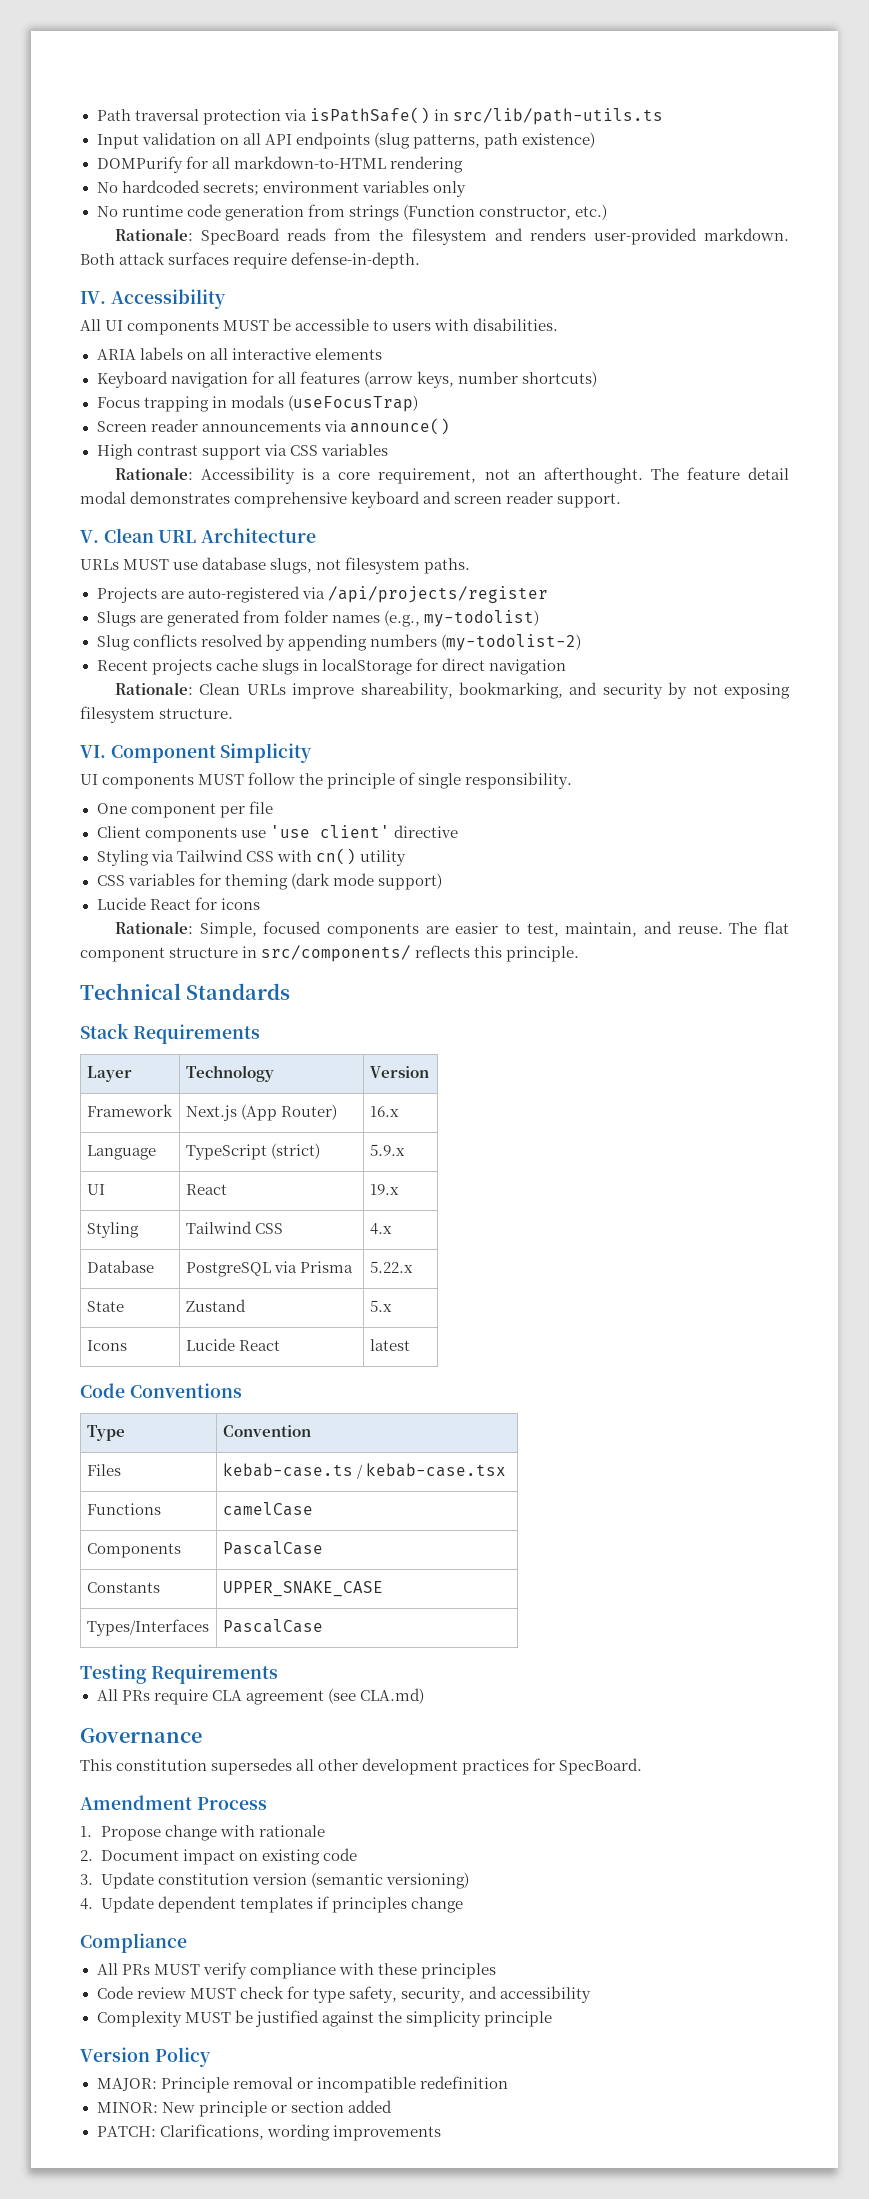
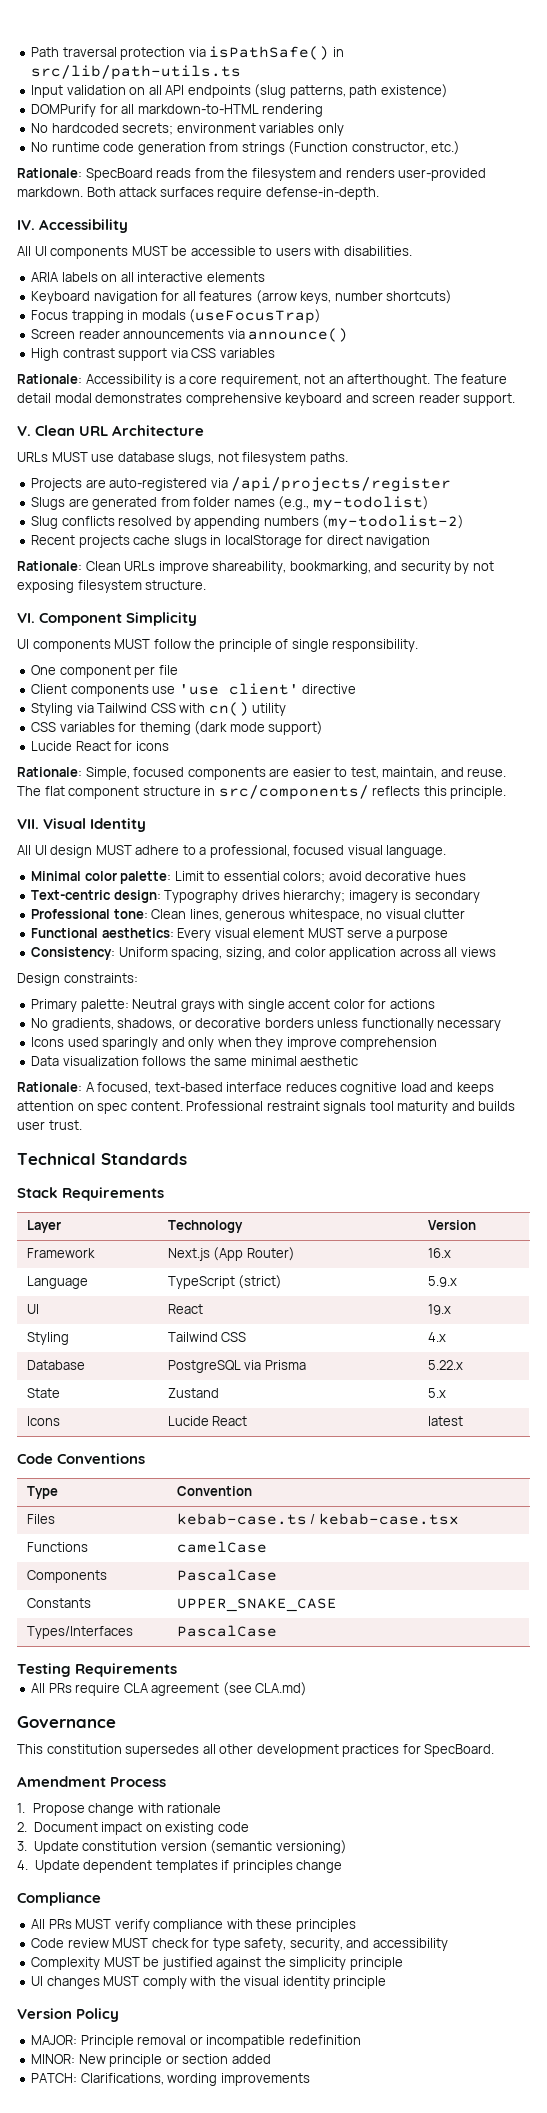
(580, 954) none -> [17,818,147,832] [17,845,447,858] [31,871,466,884] [31,890,480,903] [31,909,466,922] [31,928,449,941] [31,947,496,960] [17,973,138,986] [31,999,435,1012] [31,1018,502,1031] [31,1037,438,1050] [31,1056,359,1066] [17,1082,494,1095] [17,1101,516,1114] [17,1120,82,1130] // VII. Visual Identity // All UI design MUST adhere to a professional, focused visual language. // Minimal color palette: Limit to essential colors; avoid decorative hues // Text-centric design: Typography drives hierarchy; imagery is secondary // Professional tone: Clean lines, generous whitespace, no visual clutter // Functional aesthetics: Every visual element MUST serve a purpose // Consistency: Uniform spacing, sizing, and color application across all views // Design constraints: // Primary palette: Neutral grays with single accent color for actions // No gradients, shadows, or decorative borders unless functionally necessary // Icons used sparingly and only when they improve comprehension // Data visualization follows the same minimal aesthetic // Rationale: A focused, text-based interface reduces cognitive load and keeps attention on spec content. Professional restraint signals tool maturity and builds user trust.
(552, 2019) none -> [31,1976,387,1989] // UI changes MUST comply with the visual identity principle

